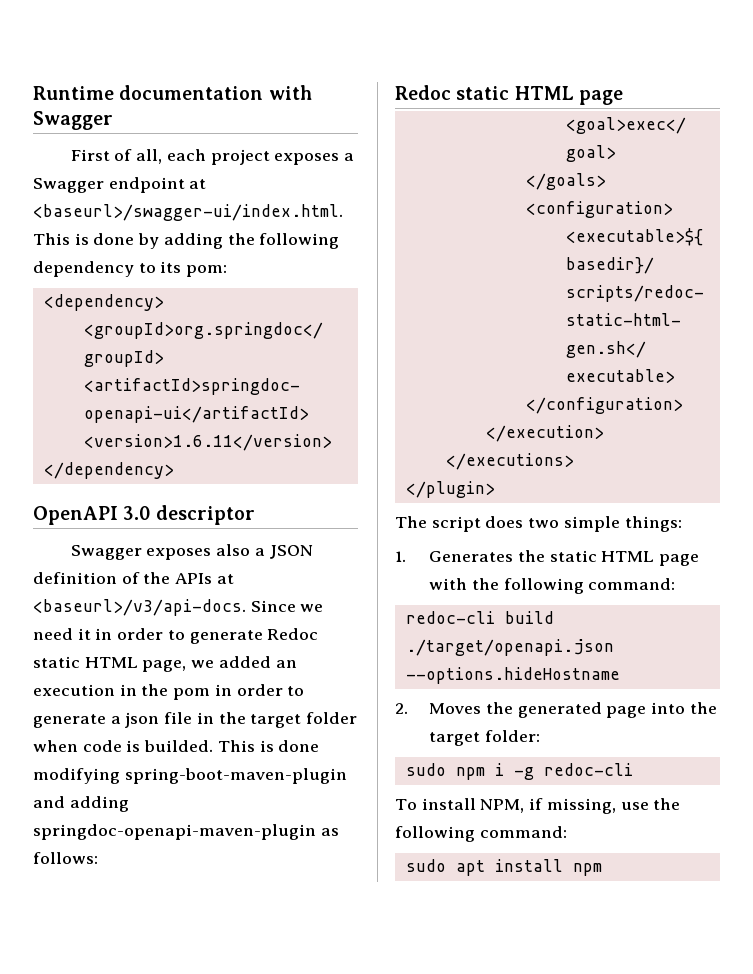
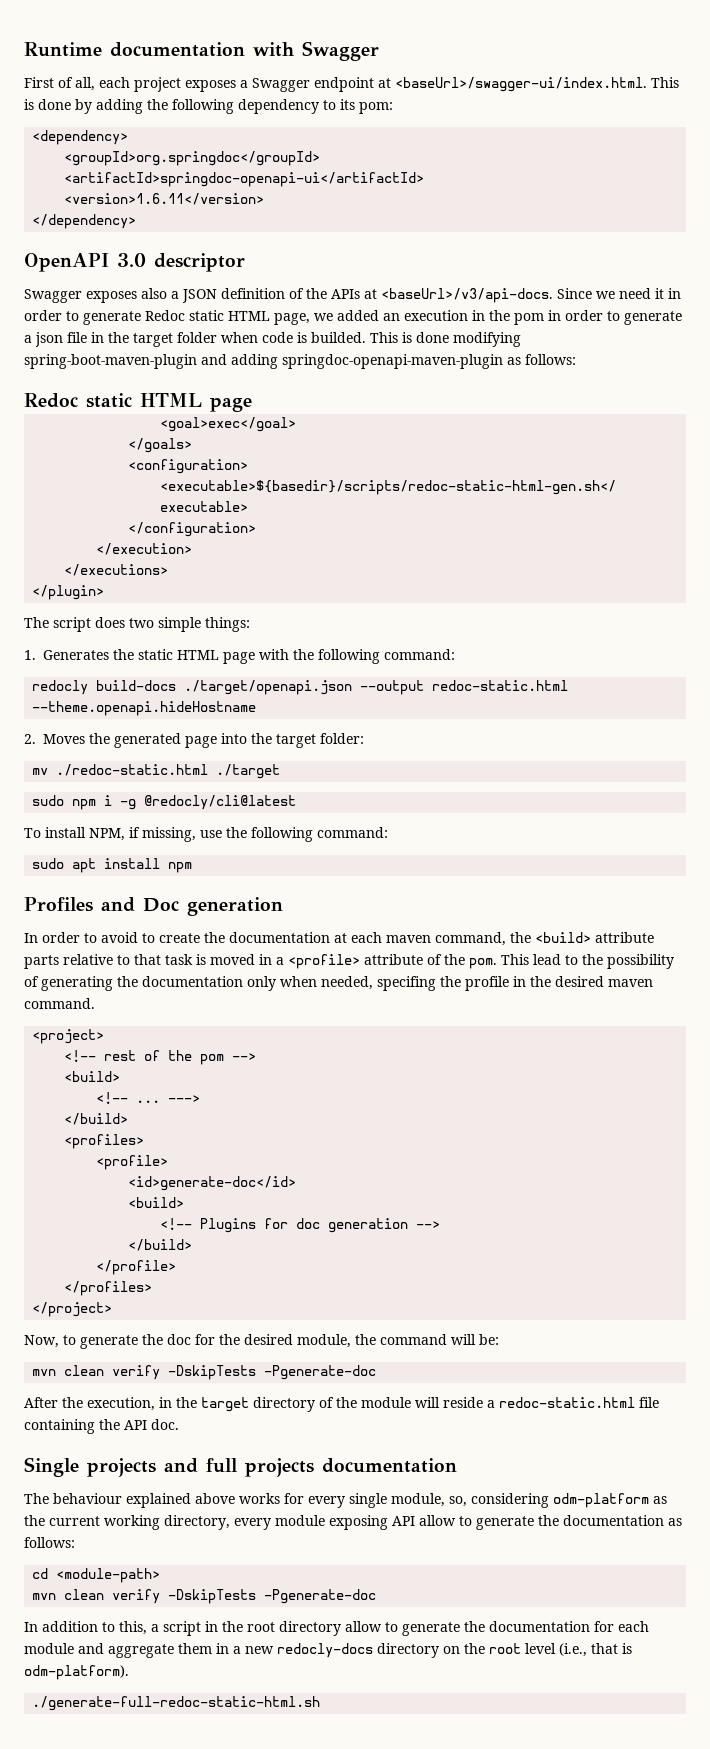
[33,204,343,221] <baseurl>/swagger-ui/index.html. -> [395,77,647,92] <baseUrl>/swagger-ui/index.html.
[33,599,246,616] <baseurl>/v3/api-docs. -> [381,288,553,303] <baseUrl>/v3/api-docs.
[405,611,554,624] [405,639,614,656] [405,667,620,684] redoc-cli build ./target/openapi.json --options.hideHostname -> [32,680,569,695] [32,701,257,716] redocly build-docs ./target/openapi.json --output redoc-static.html --theme.openapi.hideHostname
(540, 736) none -> [32,764,281,779] // mv ./redoc-static.html ./target
[543,763,633,776] redoc-cli -> [144,795,297,810] @redocly/cli@latest
(602, 869) none -> [24,897,283,916] [24,932,654,946] [24,954,674,969] [24,976,653,991] [24,998,95,1009] [32,1029,105,1044] [64,1050,257,1065] [64,1071,121,1082] [96,1092,201,1104] [64,1113,129,1125] [64,1134,145,1149] [96,1155,169,1170] [128,1176,297,1191] [128,1197,185,1208] [160,1218,441,1233] [128,1239,193,1251] [96,1260,177,1275] [64,1281,153,1296] [32,1302,113,1317] [24,1334,499,1349] [32,1365,377,1380] [24,1397,659,1412] [24,1419,179,1434] [24,1457,457,1477] [24,1493,667,1508] [24,1515,682,1530] [24,1537,75,1548] [32,1568,161,1583] [32,1589,377,1604] [24,1621,649,1636] [24,1643,632,1658] [24,1665,129,1680] [32,1696,321,1711] // Profiles and Doc generation // In order to avoid to create the documentation at each maven command, the <build> attribute parts relative to that task is moved in a <profile> attribute of the pom. This lead to the possibility of generating the documentation only when needed, specifing the profile in the desired maven command. // <project> // <!-- rest of the pom --> // <build> // <!-- ... ---> // </build> // <profiles> // <profile> // <id>generate-doc</id> // <build> // <!-- Plugins for doc generation --> // </build> // </profile> // </profiles> // </project> // Now, to generate the doc for the desired module, the command will be: // mvn clean verify -DskipTests -Pgenerate-doc // After the execution, in the target directory of the module will reside a redoc-static.html file containing the API doc. // Single projects and full projects documentation // The behaviour explained above works for every single module, so, considering odm-platform as the current working directory, every module exposing API allow to generate the documentation as follows: // cd <module-path> // mvn clean verify -DskipTests -Pgenerate-doc // In addition to this, a script in the root directory allow to generate the documentation for each module and aggregate them in a new redocly-docs directory on the root level (i.e., that is odm-platform). // ./generate-full-redoc-static-html.sh

